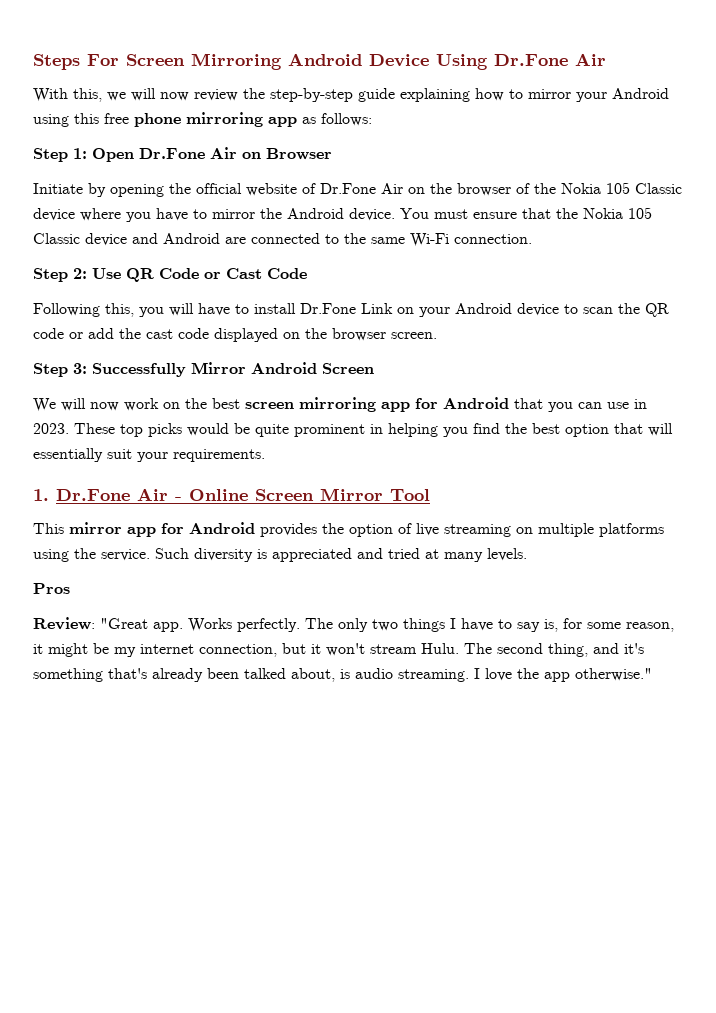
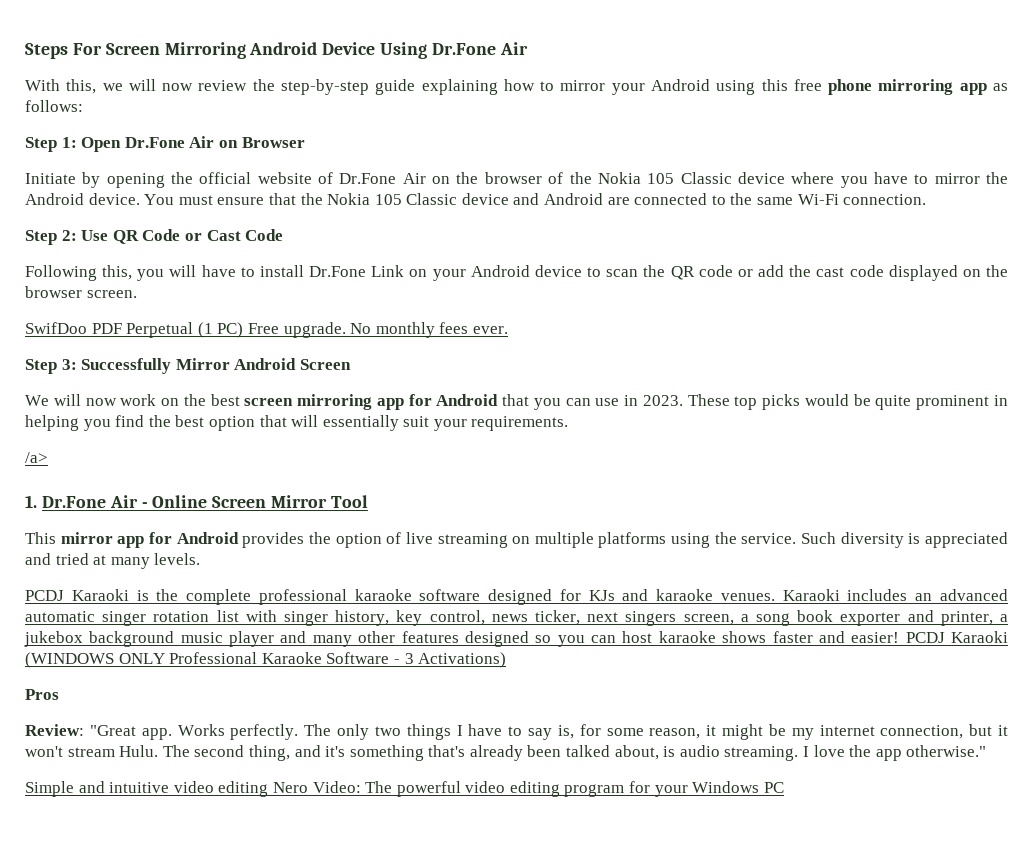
(437, 335) none -> [25,322,508,338] // SwifDoo PDF Perpetual (1 PC) Free upgrade. No monthly fees ever.
(265, 455) none -> [25,452,48,463] // /a>
(527, 554) none -> [25,589,1008,605] [25,610,1009,626] [24,631,1008,647] [25,652,507,668] // PCDJ Karaoki is the complete professional karaoke software designed for KJs and karaoke venues. Karaoki includes an advanced automatic singer rotation list with singer history, key control, news ticker, next singers screen, a song book exporter and printer, a jukebox background music player and many other features designed so you can host karaoke shows faster and easier! PCDJ Karaoki (WINDOWS ONLY Professional Karaoke Software - 3 Activations)
(652, 674) none -> [25,781,784,797] // Simple and intuitive video editing Nero Video: The powerful video editing program for your Windows PC

